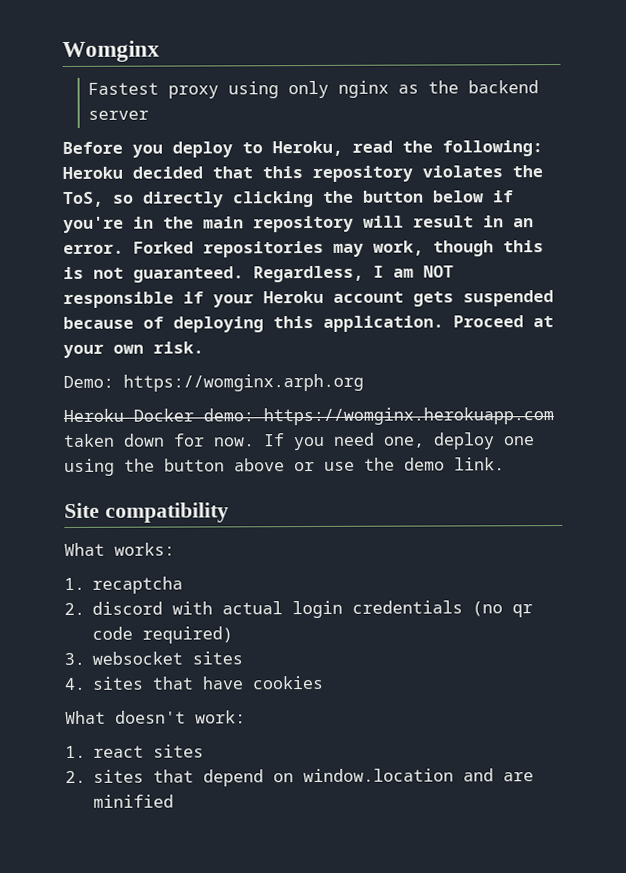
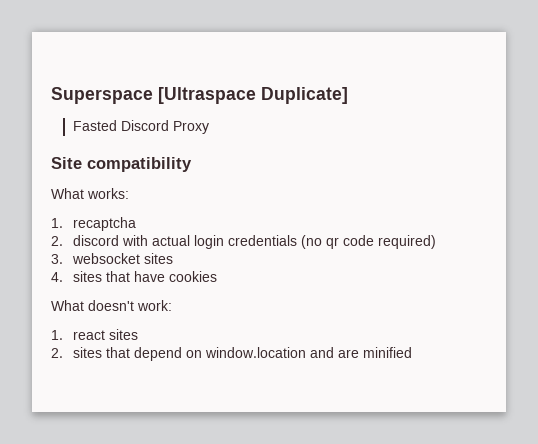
[62,40,160,63] [88,80,540,99] [88,110,150,120] [62,140,543,158] [62,165,543,182] [63,190,514,208] [63,215,534,234] [63,240,544,258] [63,265,454,283] [63,290,554,309] [63,315,554,333] [63,341,204,359] [63,373,364,392] [63,407,554,426] [63,432,535,451] [64,457,505,476] Womginx // Fastest proxy using only nginx as the backend server // Before you deploy to Heroku, read the following: Heroku decided that this repository violates the ToS, so directly clicking the button below if you're in the main repository will result in an error. Forked repositories may work, though this is not guaranteed. Regardless, I am NOT responsible if your Heroku account gets suspended because of deploying this application. Proceed at your own risk. // Demo: https://womginx.arph.org // Heroku Docker demo: https://womginx.herokuapp.com taken down for now. If you need one, deploy one using the button above or use the demo link. -> [51,87,348,104] [72,120,209,134] Superspace [Ultraspace Duplicate] // Fasted Discord Proxy

